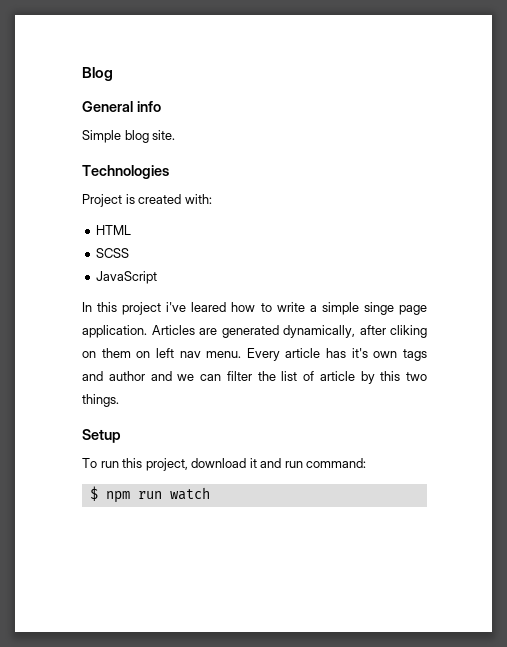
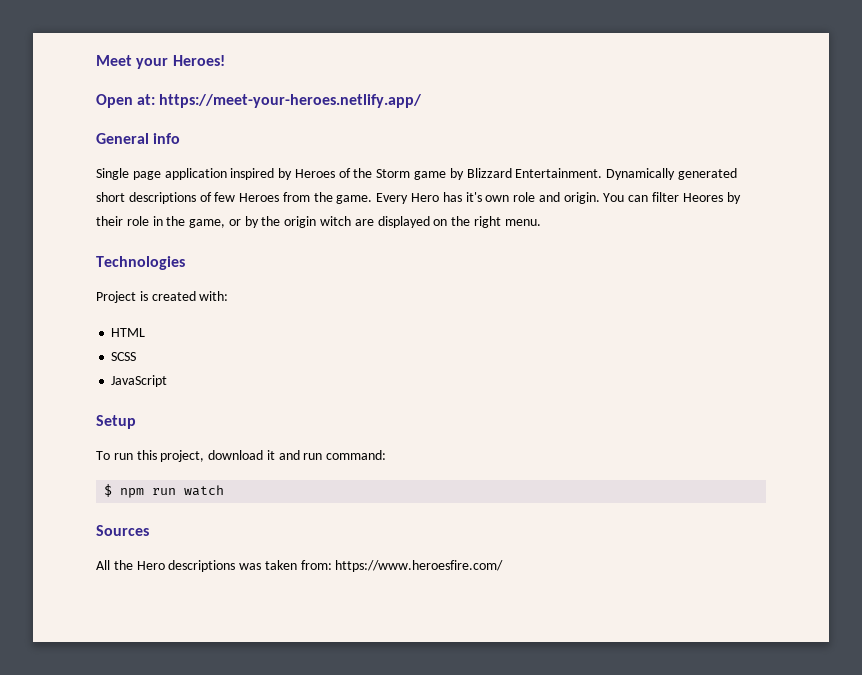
[82,67,113,81] [82,101,161,112] [82,130,176,143] Blog // General info // Simple blog site. -> [96,55,225,69] [96,94,423,108] [96,133,181,144] [96,168,737,180] [96,192,741,204] [96,216,541,228] Meet your Heroes! // Open at: https://meet-your-heroes.netlify.app/ // General info // Single page application inspired by Heroes of the Storm game by Blizzard Entertainment. Dynamically generated short descriptions of few Heroes from the game. Every Hero has it's own role and origin. You can filter Heores by their role in the game, or by the origin witch are displayed on the right menu.
[82,302,427,315] [82,325,427,338] [82,348,427,361] [82,371,427,384] [82,394,119,407] // In this project i've leared how to write a simple singe page application. Articles are generated dynamically, after cliking on them on left nav menu. Every article has it's own tags and author and we can filter the list of article by this two things. -> (168, 381) none
(210, 493) none -> [96,525,149,536] [96,560,504,572] // Sources // All the Hero descriptions was taken from: https://www.heroesfire.com/

